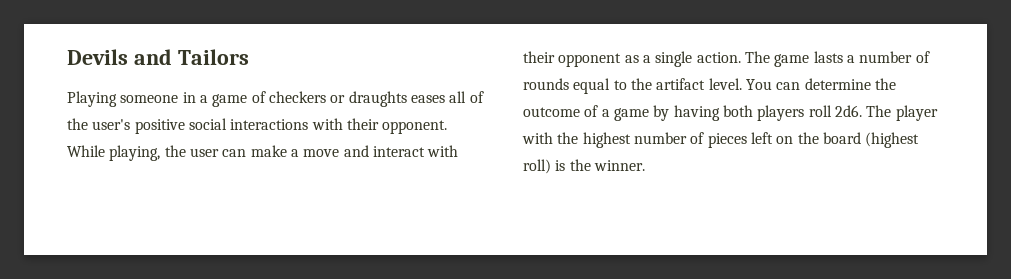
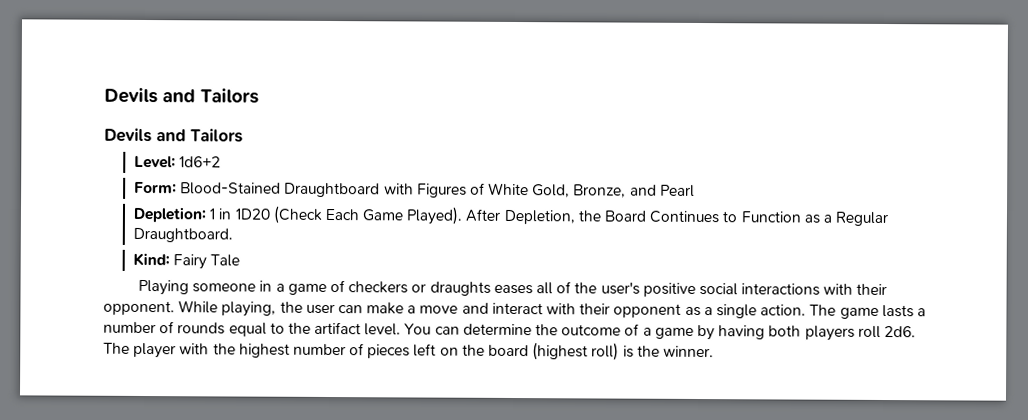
[67,49,249,65] Devils and Tailors -> [104,87,260,104] [104,127,243,143] [134,155,222,169] [134,181,695,198] [133,205,889,227] [133,227,234,243] [133,252,241,270] Devils and Tailors // Devils and Tailors // Level: 1d6+2 // Form: Blood-Stained Draughtboard with Figures of White Gold, Bronze, and Pearl // Depletion: 1 in 1D20 (Check Each Game Played). After Depletion, the Board Continues to Function as a Regular Draughtboard. // Kind: Fairy Tale

